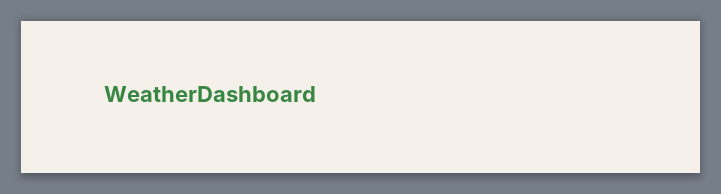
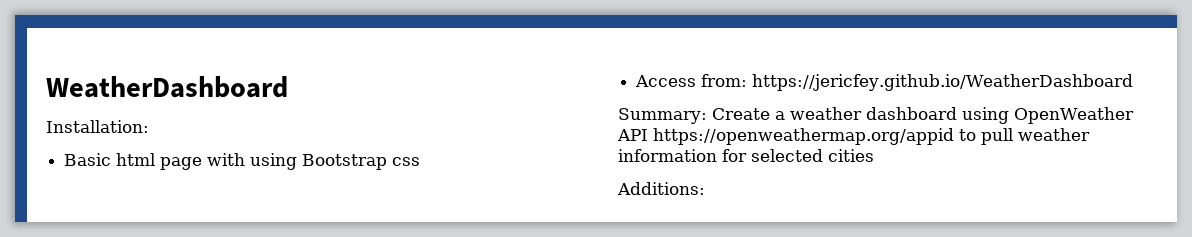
(316, 94) none -> [46,120,149,133] [64,153,421,170] [635,74,1134,91] [618,107,1134,124] [617,128,1090,145] [618,149,874,162] [617,182,705,195] // Installation: // Basic html page with using Bootstrap css // Access from: https://jericfey.github.io/WeatherDashboard // Summary: Create a weather dashboard using OpenWeather API https://openweathermap.org/appid to pull weather information for selected cities // Additions:

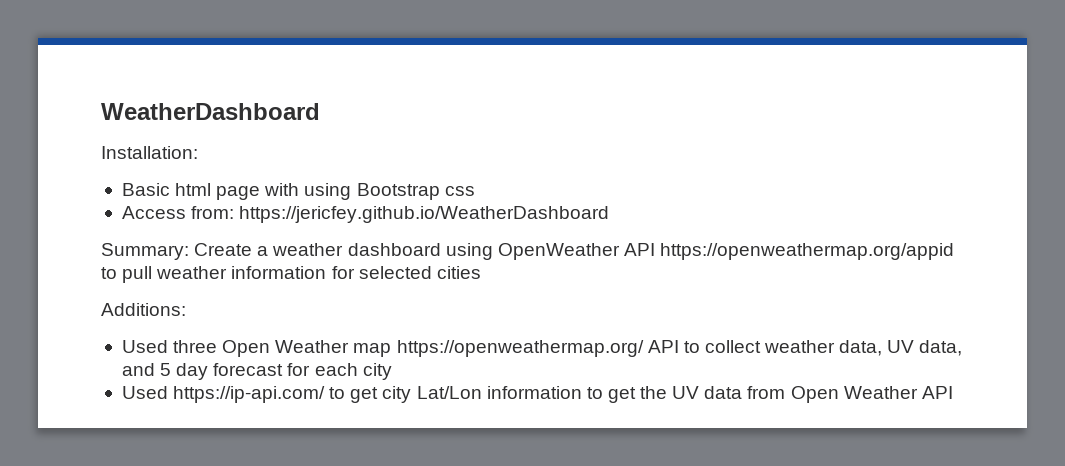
(705, 188) none -> [121,340,963,357] [121,363,392,380] [121,386,953,403] // Used three Open Weather map https://openweathermap.org/ API to collect weather data, UV data, and 5 day forecast for each city // Used https://ip-api.com/ to get city Lat/Lon information to get the UV data from Open Weather API

